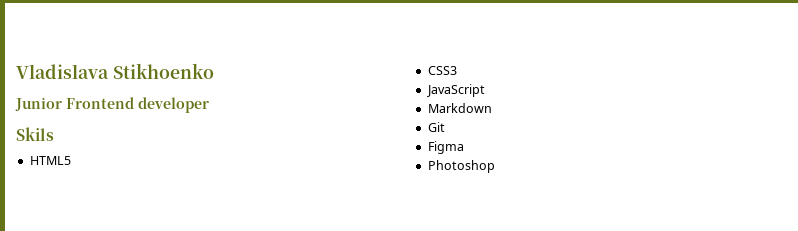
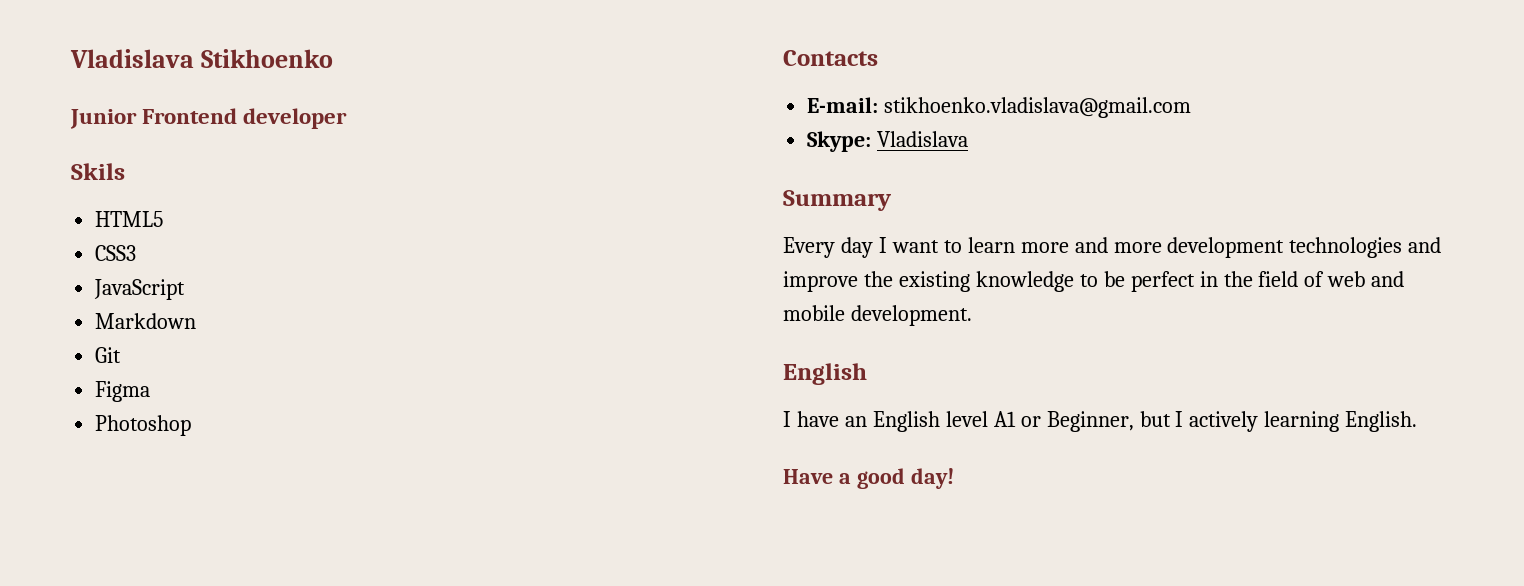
(495, 166) none -> [783,50,878,66] [807,97,1192,118] [807,131,969,152] [783,190,892,211] [783,237,1442,258] [783,271,1405,292] [783,305,972,326] [783,363,867,385] [783,411,1418,432] [783,468,954,489] // Contacts // E-mail: stikhoenko.vladislava@gmail.com // Skype: Vladislava // Summary // Every day I want to learn more and more development technologies and improve the existing knowledge to be perfect in the field of web and mobile development. // English // I have an English level A1 or Beginner, but I actively learning English. // Have a good day!

